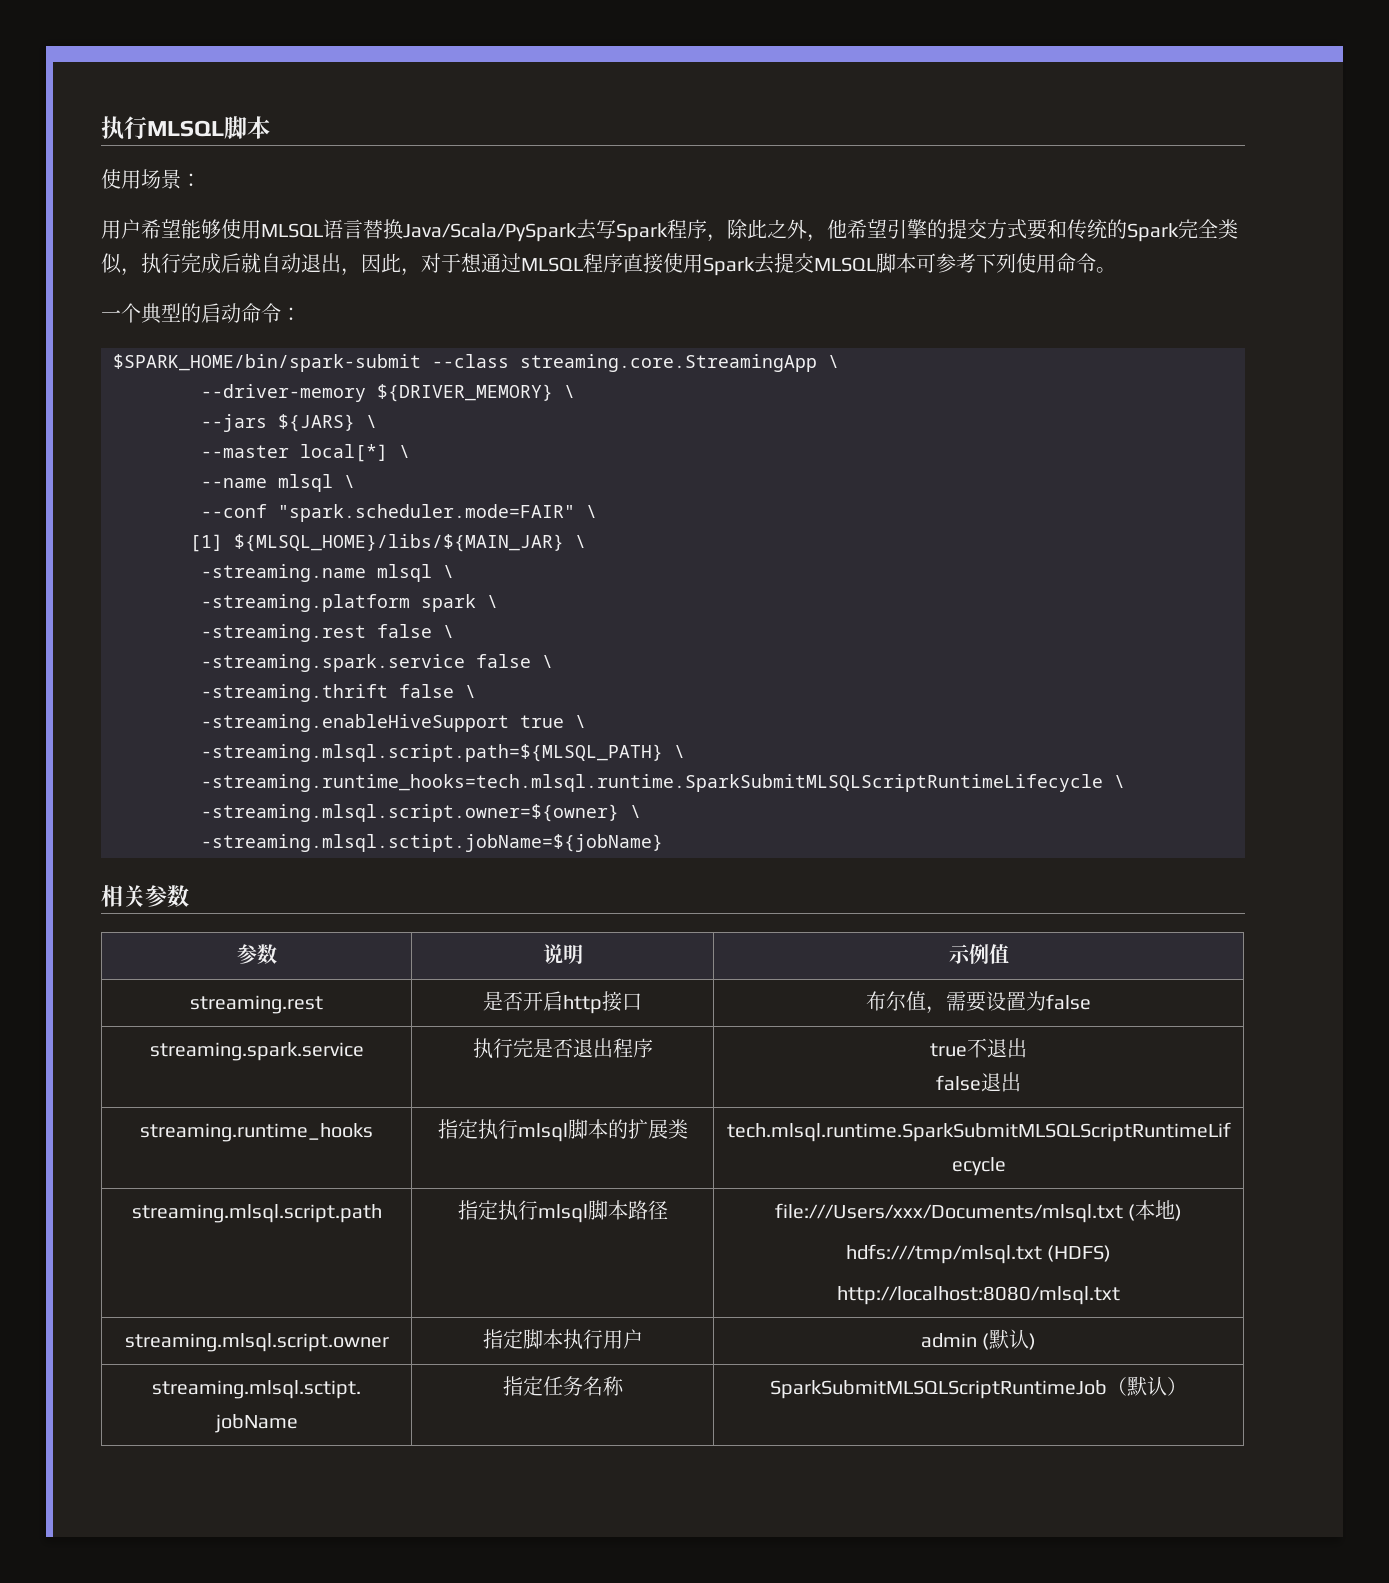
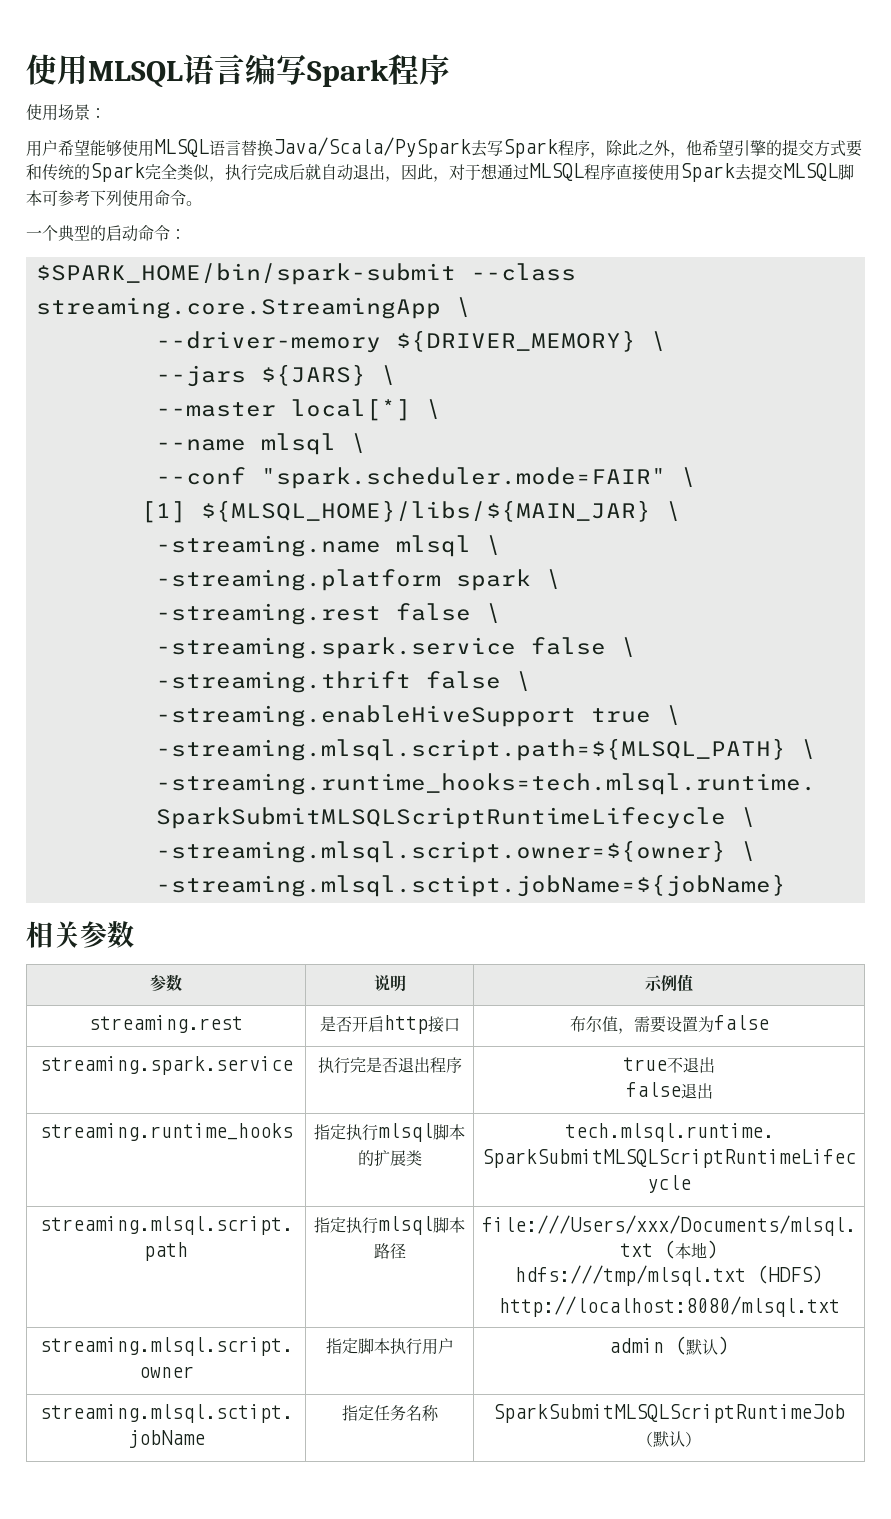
[101,116,270,140] 执行MLSQL脚本 -> [26,54,450,88] 使用MLSQL语言编写Spark程序

